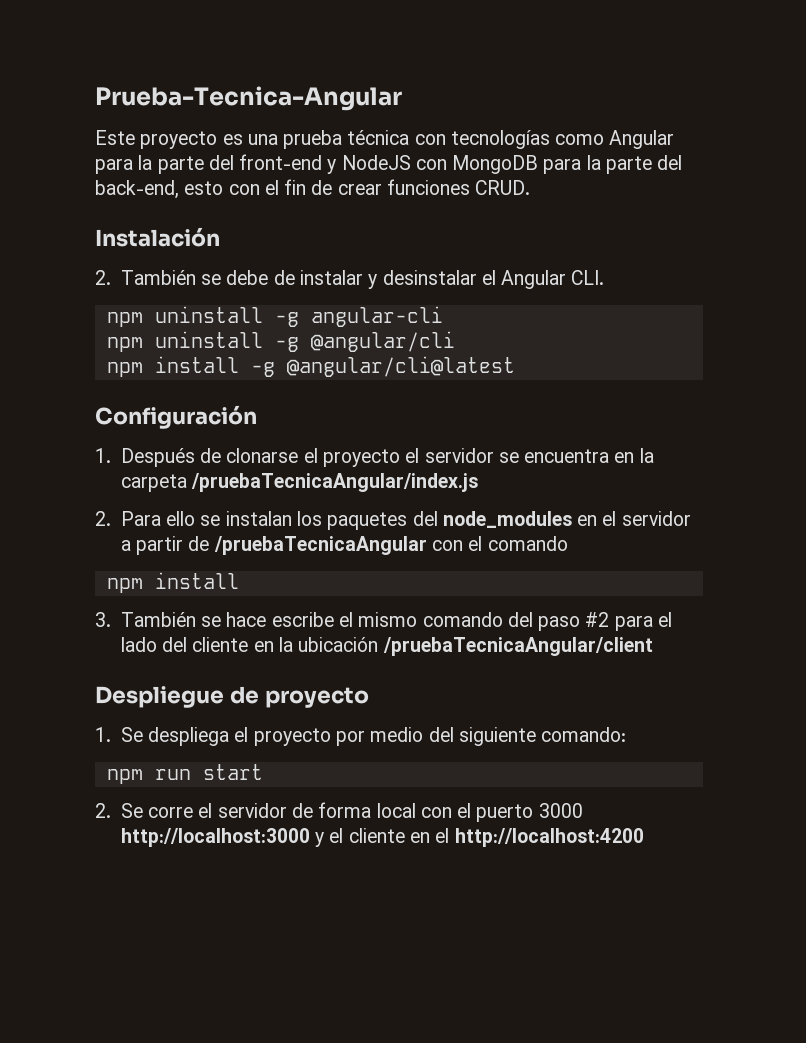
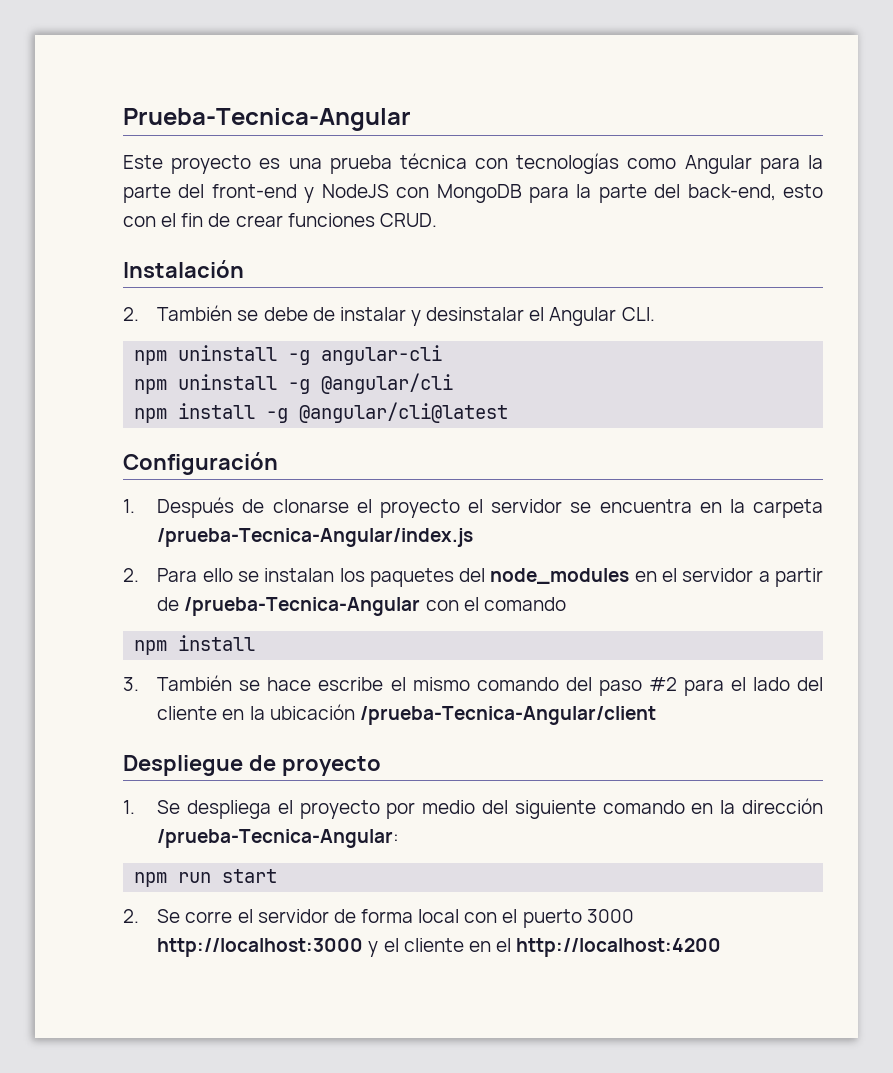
[191,473,479,492] /pruebaTecnicaAngular/index.js -> [157,528,474,547] /prueba-Tecnica-Angular/index.js
[213,536,427,555] /pruebaTecnicaAngular -> [184,597,421,616] /prueba-Tecnica-Angular
[382,637,653,656] /pruebaTecnicaAngular/client -> [359,706,656,725] /prueba-Tecnica-Angular/client
[541,727,627,742] comando: -> [602,798,824,814] [157,829,400,848] comando en la dirección /prueba-Tecnica-Angular:

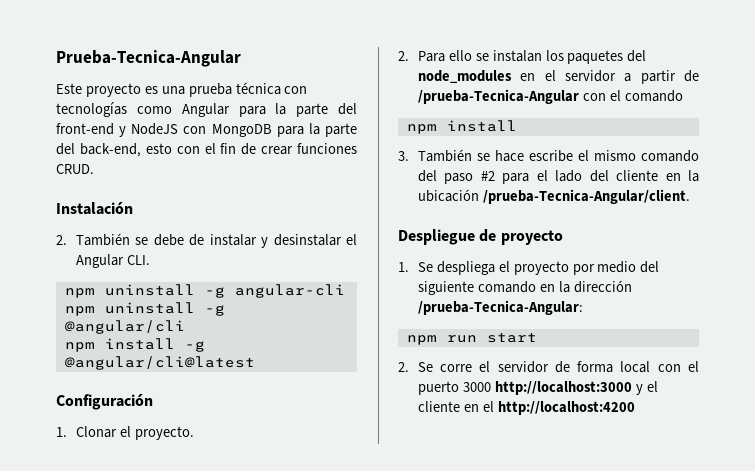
[157,497,824,518] [157,528,474,547] Después de clonarse el proyecto el servidor se encuentra en la carpeta /prueba-Tecnica-Angular/index.js -> [75,426,194,440] Clonar el proyecto.
[359,706,656,725] /prueba-Tecnica-Angular/client -> [482,189,690,204] /prueba-Tecnica-Angular/client.

